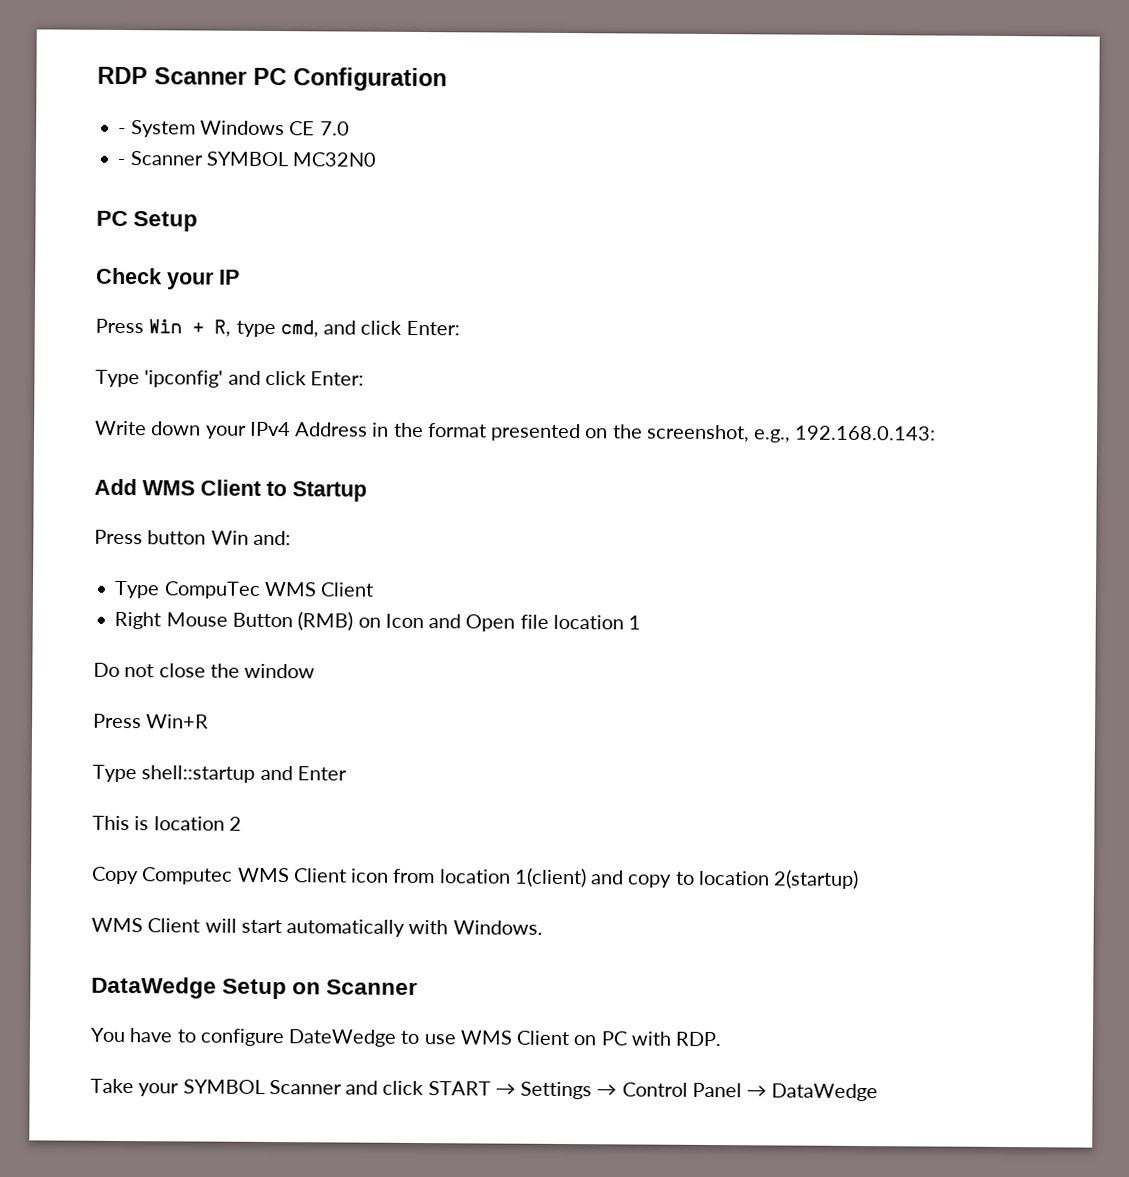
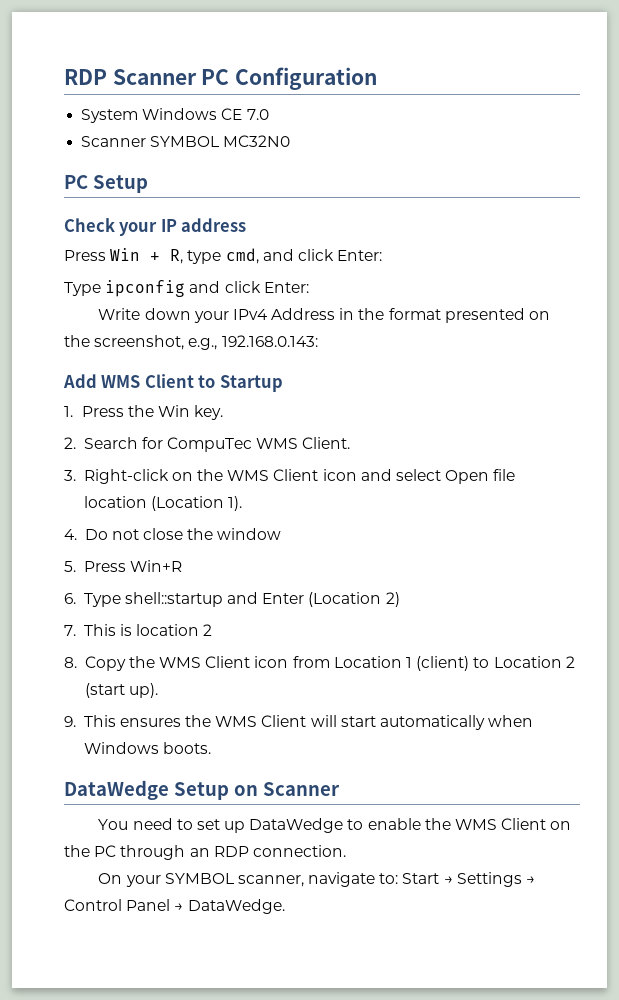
[118,127,127,135] - -> (378, 78) none
[117,158,126,166] - -> (269, 114) none
(240, 277) none -> [181,218,247,232] address
[144,370,224,388] 'ipconfig' -> [105,280,186,297] ipconfig
[94,529,291,546] [114,580,375,599] [114,611,642,632] Press button Win and: // Type CompuTec WMS Client // Right Mouse Button (RMB) on Icon and Open file location 1 // -> [64,405,224,420] [64,437,351,452] [64,469,516,484] [83,496,243,511] [64,529,77,540] 1. Press the Win key. // 2. Search for CompuTec WMS Client. // 3. Right-click on the WMS Client icon and select Open file location (Location 1). // 4.
(316, 671) none -> [64,561,76,572] 5.
(210, 721) none -> [64,593,76,604] 6.
(347, 773) // -> [308,592,400,607] [64,625,76,636] (Location 2) // 7.
[91,866,234,885] Copy Computec -> [64,656,155,671] 8. Copy the
[438,867,860,890] location 1(client) and copy to location 2(startup) // -> [333,656,575,671] [84,683,158,698] [64,715,212,727] Location 1 (client) to Location 2 (start up). // 9. This ensures the
[408,919,543,935] with Windows. -> [488,715,534,727] [83,742,211,754] when Windows boots.
[129,1028,722,1047] [90,1078,491,1097] have to configure DateWedge to use WMS Client on PC with RDP. // Take your SYMBOL Scanner and click START -> [132,818,572,833] [64,845,346,860] [98,872,440,887] need to set up DataWedge to enable the WMS Client on the PC through an RDP connection. // On your SYMBOL scanner, navigate to: Start
[771,1083,879,1102] DataWedge -> [187,899,285,914] DataWedge.

